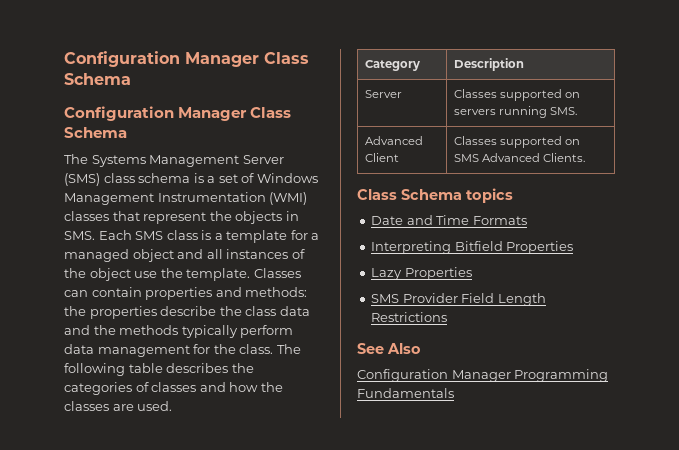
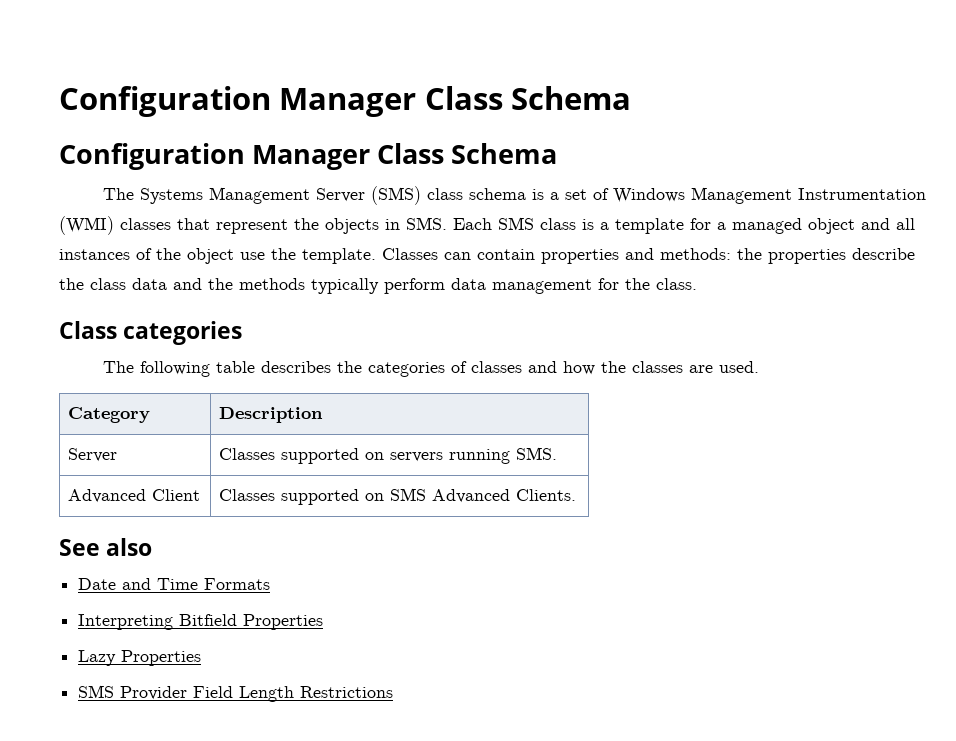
(274, 349) none -> [59,321,243,345] // Class categories //
[357,188,513,203] Class Schema topics -> [59,538,153,556] See also
[357,343,421,354] [357,369,609,382] [357,388,454,398] // See Also // Configuration Manager Programming Fundamentals -> (394, 692) none

